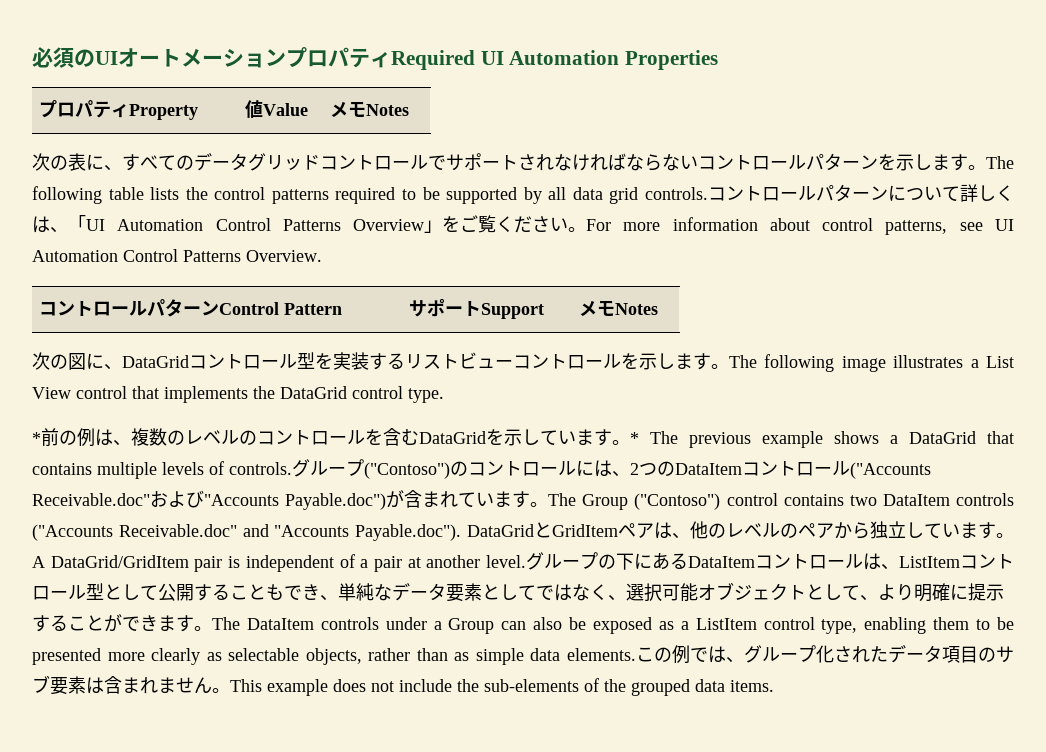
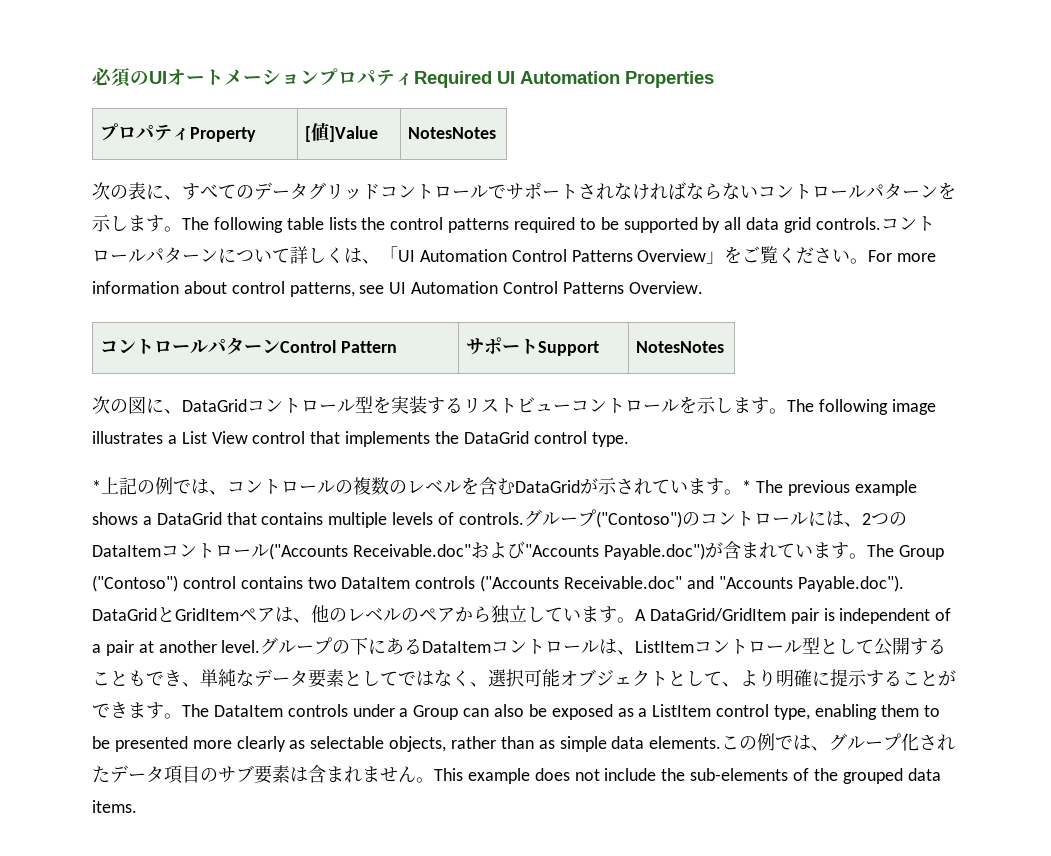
[245,100,309,118] [330,101,410,117] 値Value | メモNotes -> [305,123,379,142] [408,127,497,139] [値]Value | NotesNotes
[579,300,659,316] メモNotes -> [636,341,725,353] NotesNotes
[41,428,347,447] 前の例は、複数のレベルのコントロー -> [101,477,443,495] 上記の例では、コントロールの複数のレベ
[486,429,540,446] を示し -> [580,477,652,495] が示され

